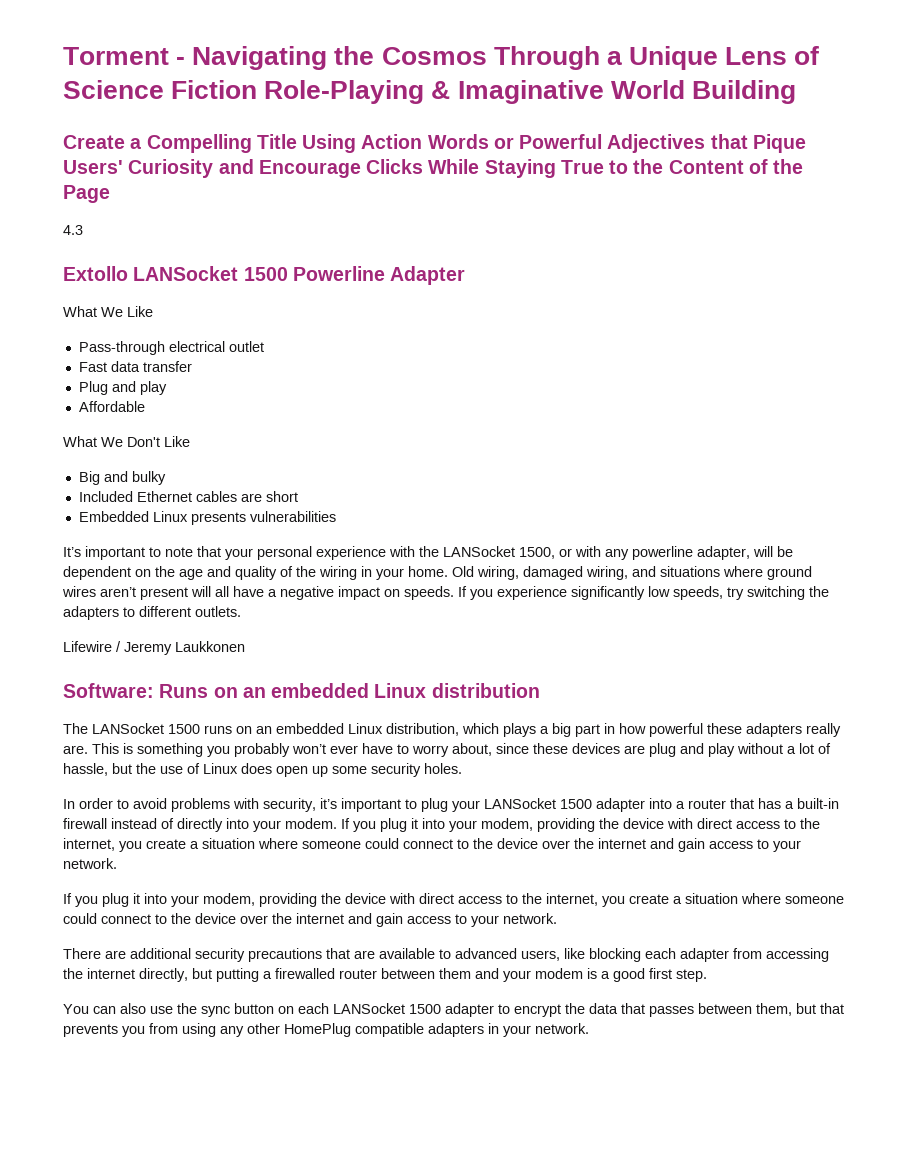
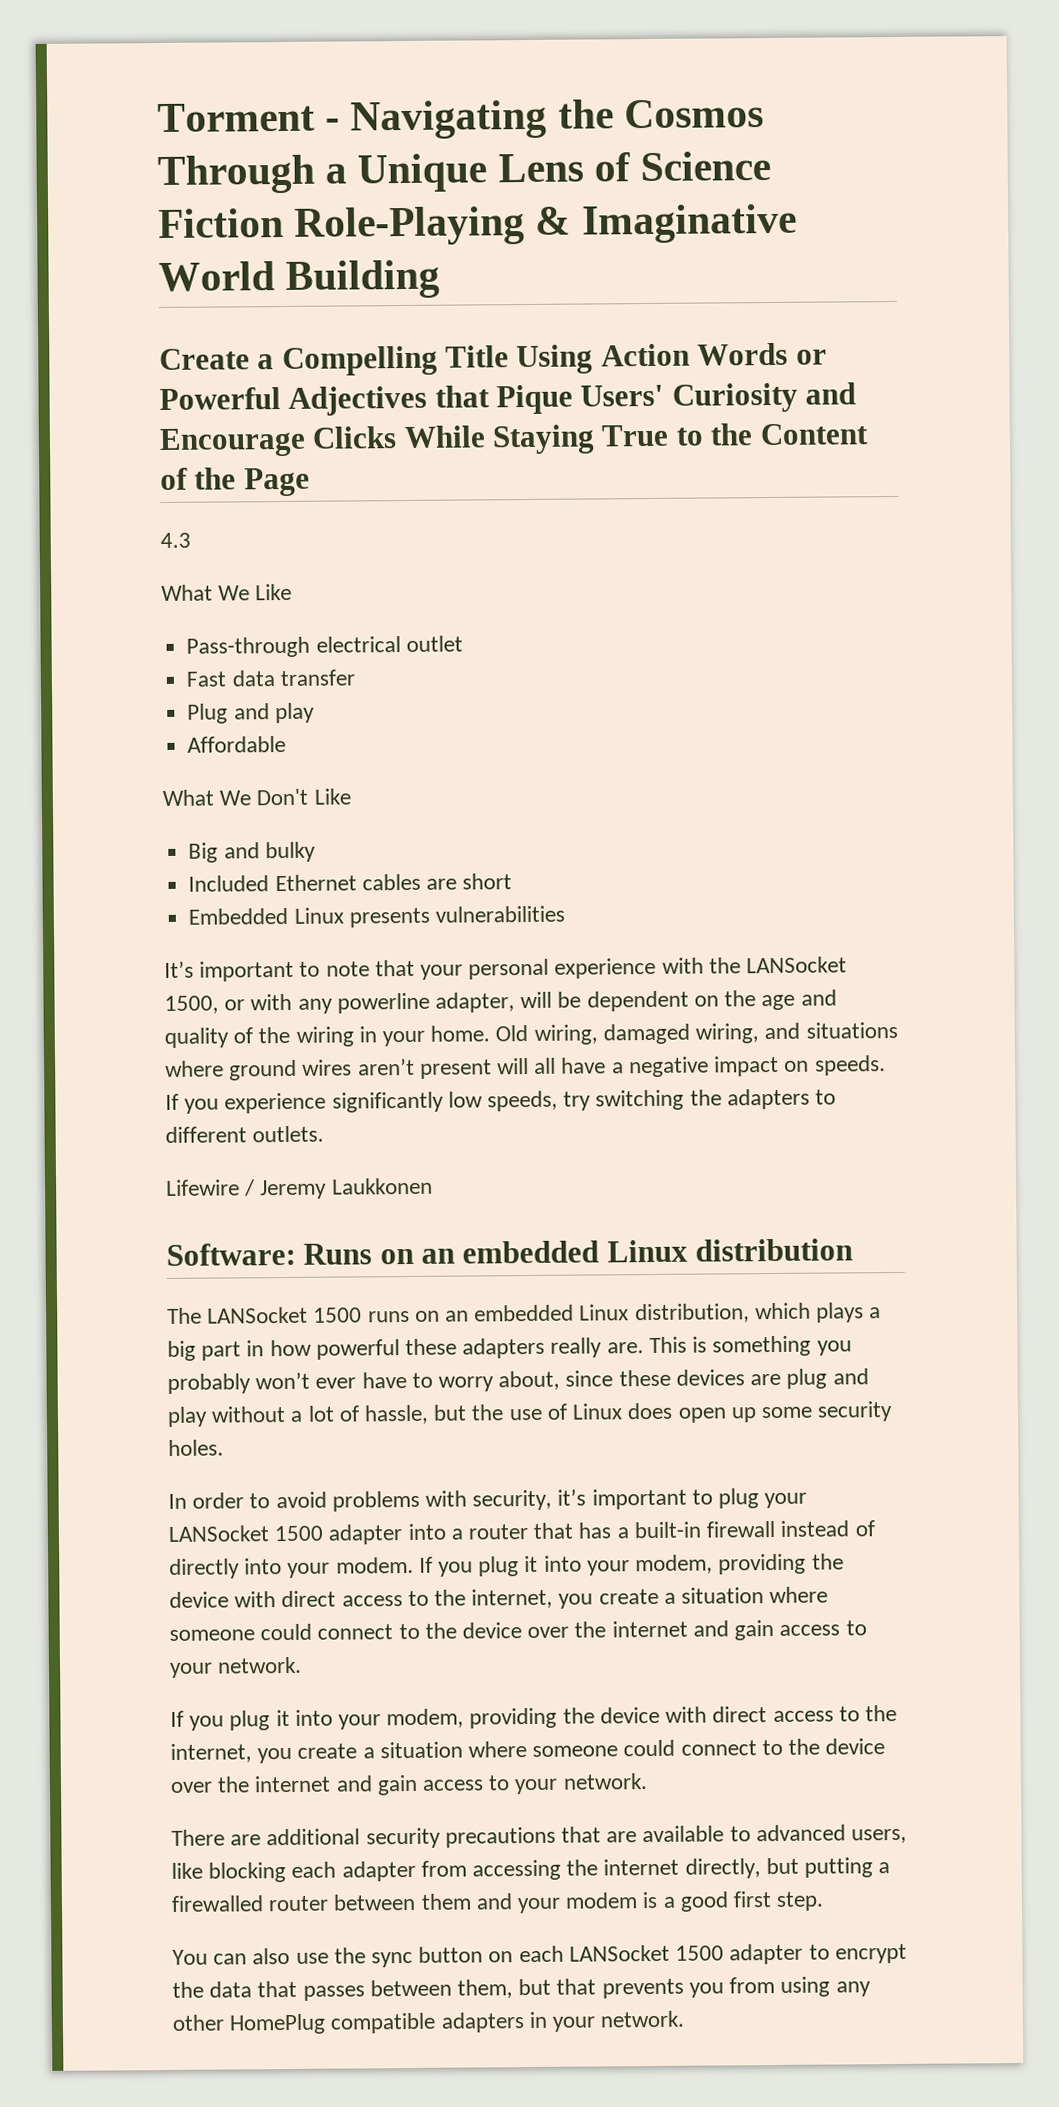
[63,266,466,285] // Extollo LANSocket 1500 Powerline Adapter -> (191, 540) none

